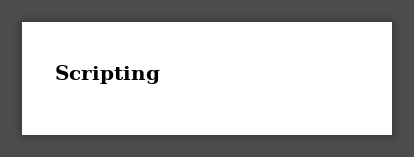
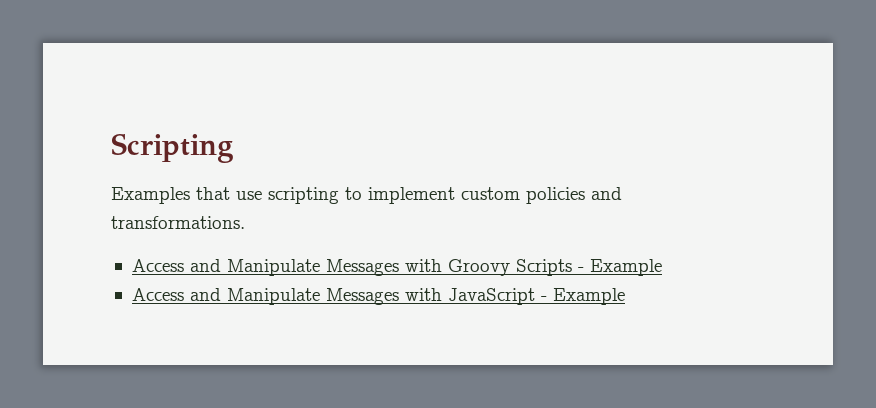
(160, 74) none -> [111,187,622,204] [111,216,245,229] [131,259,662,276] [131,288,625,305] // Examples that use scripting to implement custom policies and transformations. // Access and Manipulate Messages with Groovy Scripts - Example // Access and Manipulate Messages with JavaScript - Example

